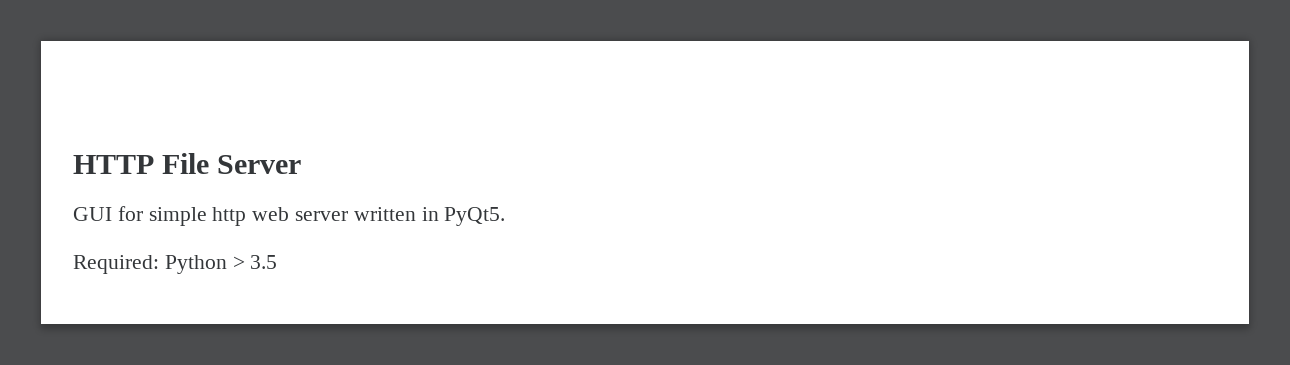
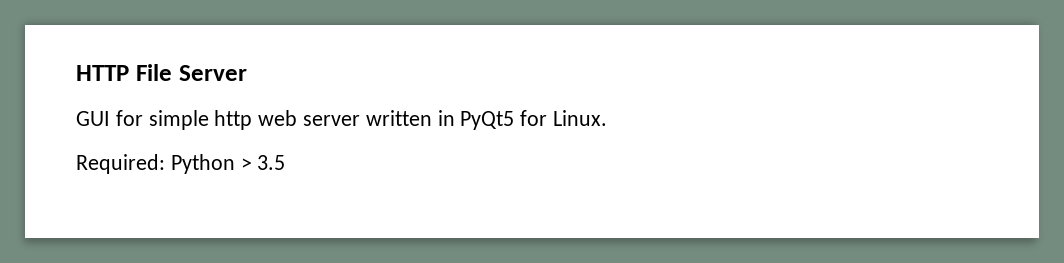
[444,207,506,226] PyQt5. -> [460,110,608,130] PyQt5 for Linux.

